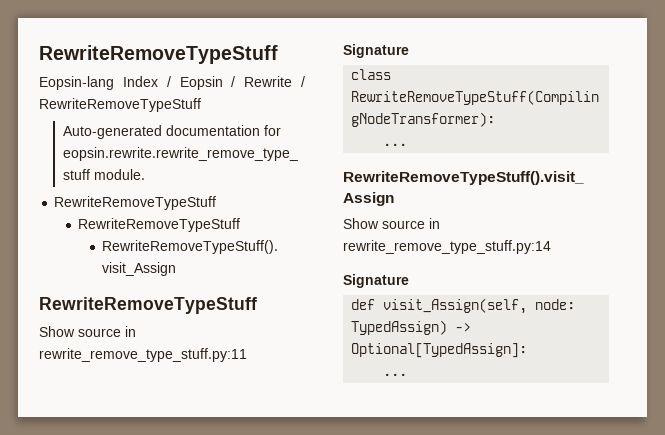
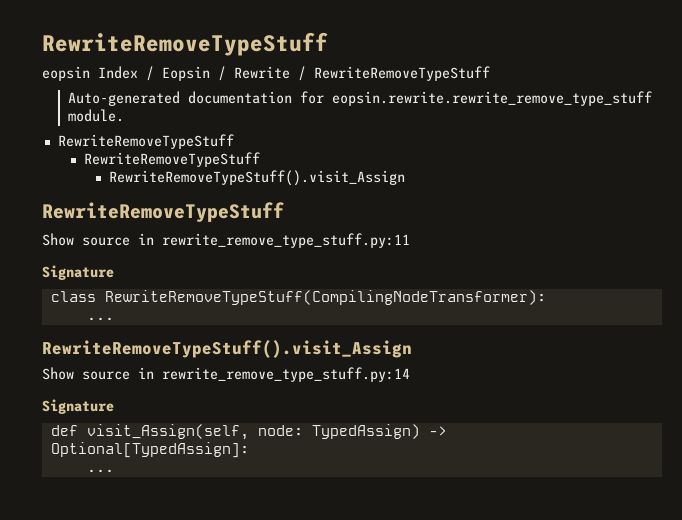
[39,45,278,64] [39,76,114,90] RewriteRemoveTypeStuff // Eopsin-lang -> [42,32,328,56] [42,66,90,81] RewriteRemoveTypeStuff // eopsin

